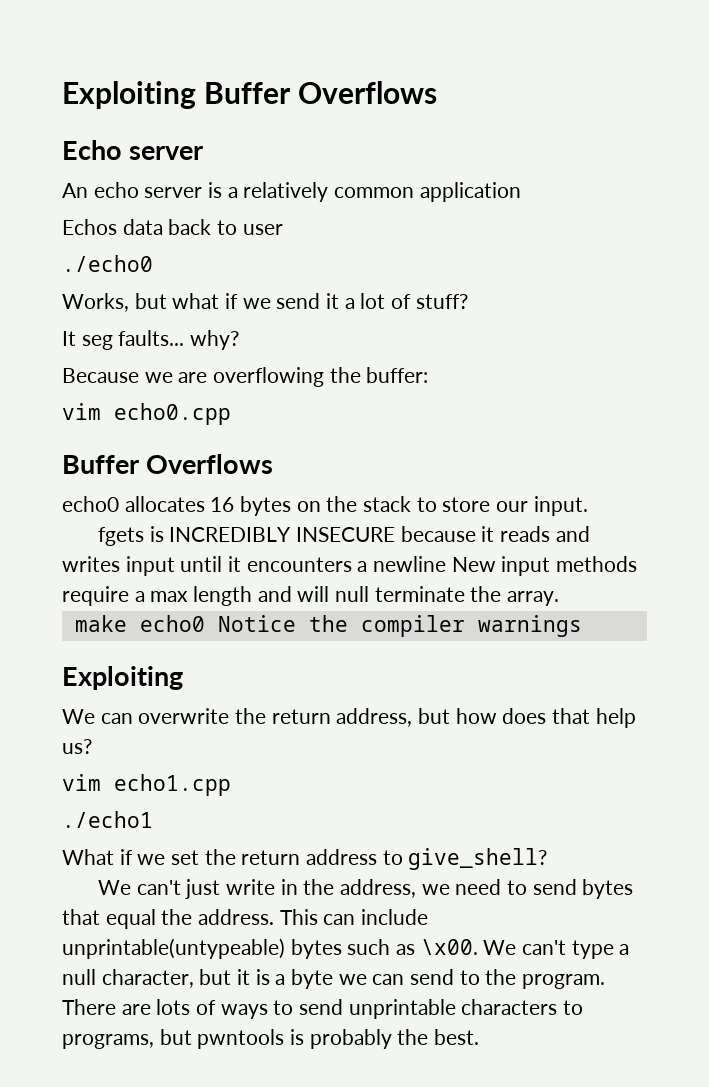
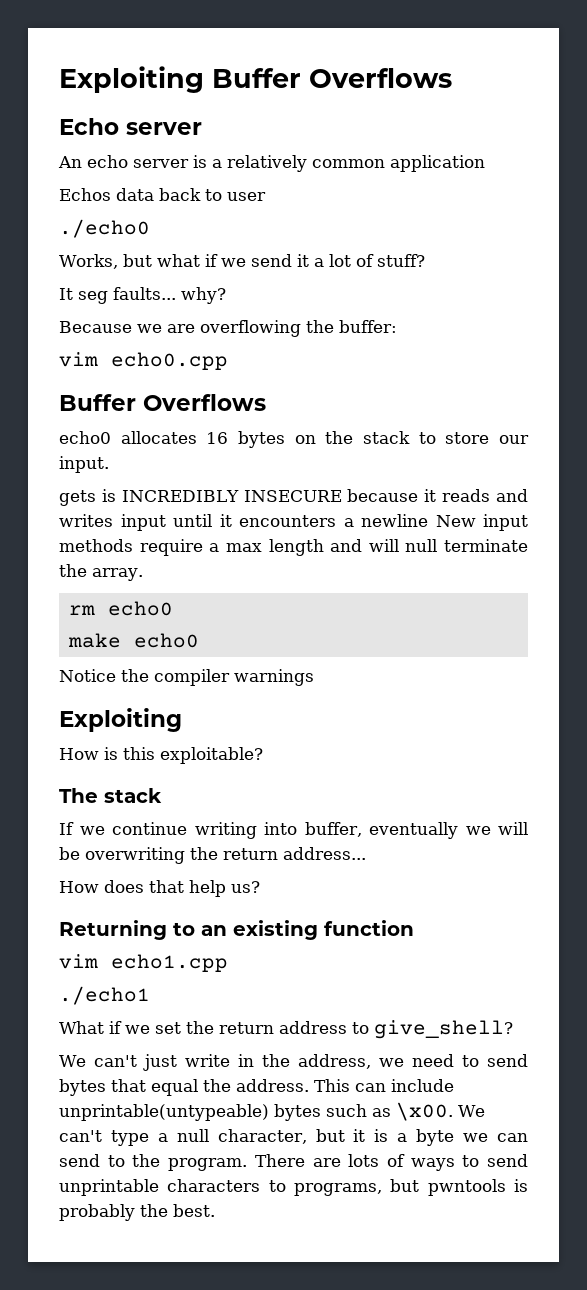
[98,527,145,546] fgets -> [59,490,96,506] gets
(560, 598) none -> [68,601,173,616] // rm echo0
(205, 623) none -> (199, 640) //
[62,708,497,727] We can overwrite the return address, but how -> [59,747,263,764] [59,788,162,803] [59,822,528,839] [59,847,366,864] [59,881,99,893] How is this exploitable? // The stack // If we continue writing into buffer, eventually we will be overwriting the return address... // How
(92, 746) none -> [59,920,414,940] // Returning to an existing function

